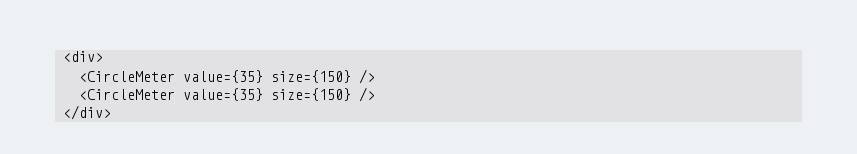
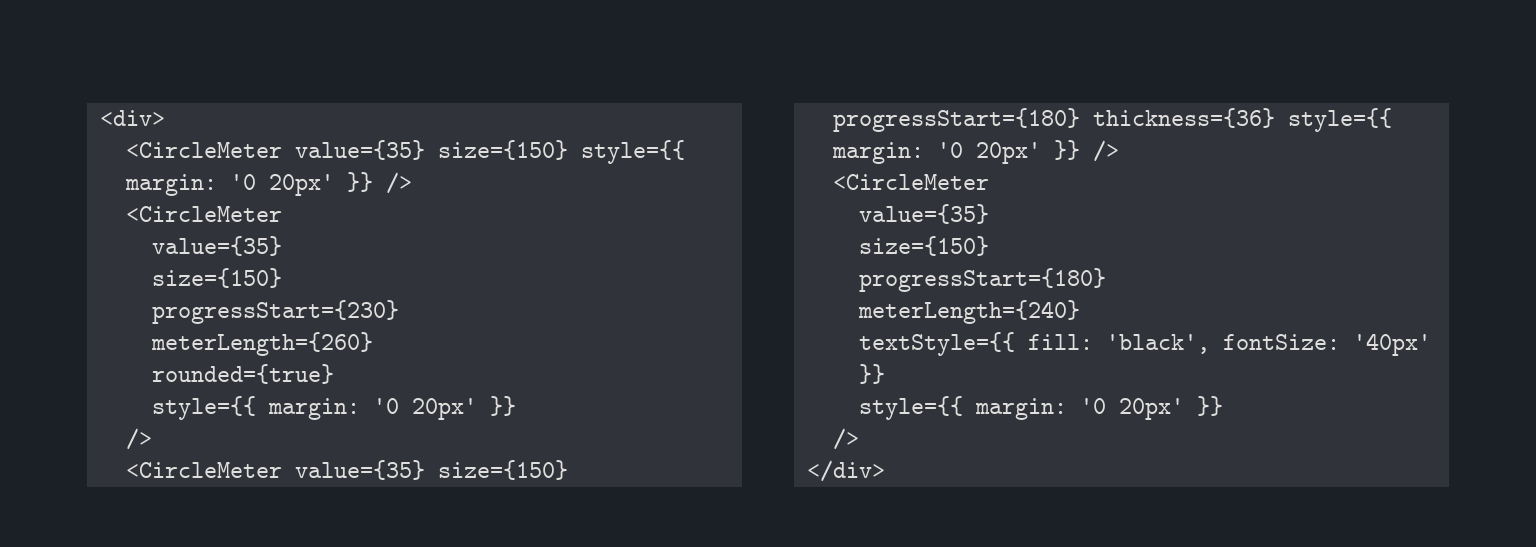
[359,69,376,84] [79,88,352,101] /> // <CircleMeter value={35} size={150} -> [580,140,685,164] [124,172,412,196] [125,206,282,222] [151,236,282,256] [151,268,282,288] [151,300,399,324] [150,332,373,356] [151,364,334,384] [151,396,516,420] [125,428,152,450] [125,460,568,480] [832,108,1392,132] [831,140,1119,164] [832,174,989,190] [858,204,989,224] [858,236,989,256] [858,268,1106,292] [857,300,1080,324] [858,332,1431,356] [858,364,885,384] [858,396,1223,420] style={{ margin: '0 20px' }} /> // <CircleMeter // value={35} // size={150} // progressStart={230} // meterLength={260} // rounded={true} // style={{ margin: '0 20px' }} // /> // <CircleMeter value={35} size={150} progressStart={180} thickness={36} style={{ margin: '0 20px' }} /> // <CircleMeter // value={35} // size={150} // progressStart={180} // meterLength={240} // textStyle={{ fill: 'black', fontSize: '40px' }} // style={{ margin: '0 20px' }} //

